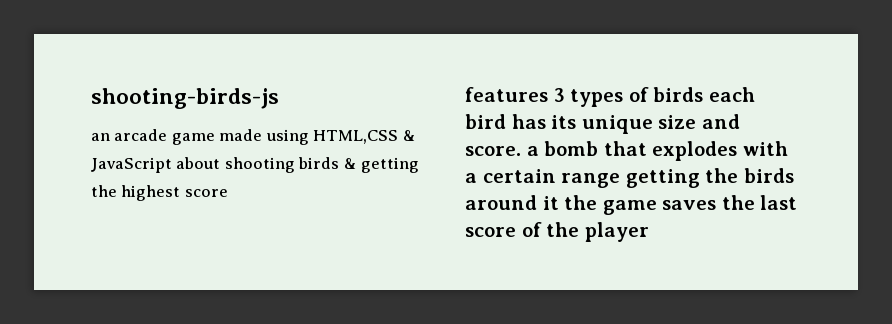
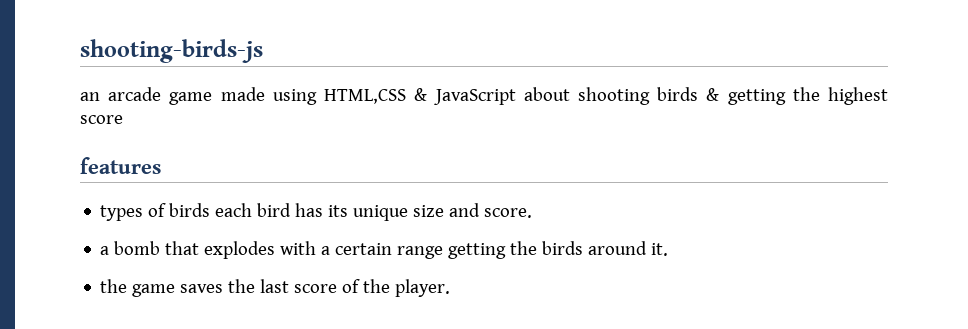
[553,88,565,102] 3 -> (161, 165) //
(521, 151) none -> (533, 213) //
[542,196,559,210] it -> [651,243,669,256] it. //
[584,222,649,242] player -> [395,279,451,297] player.

